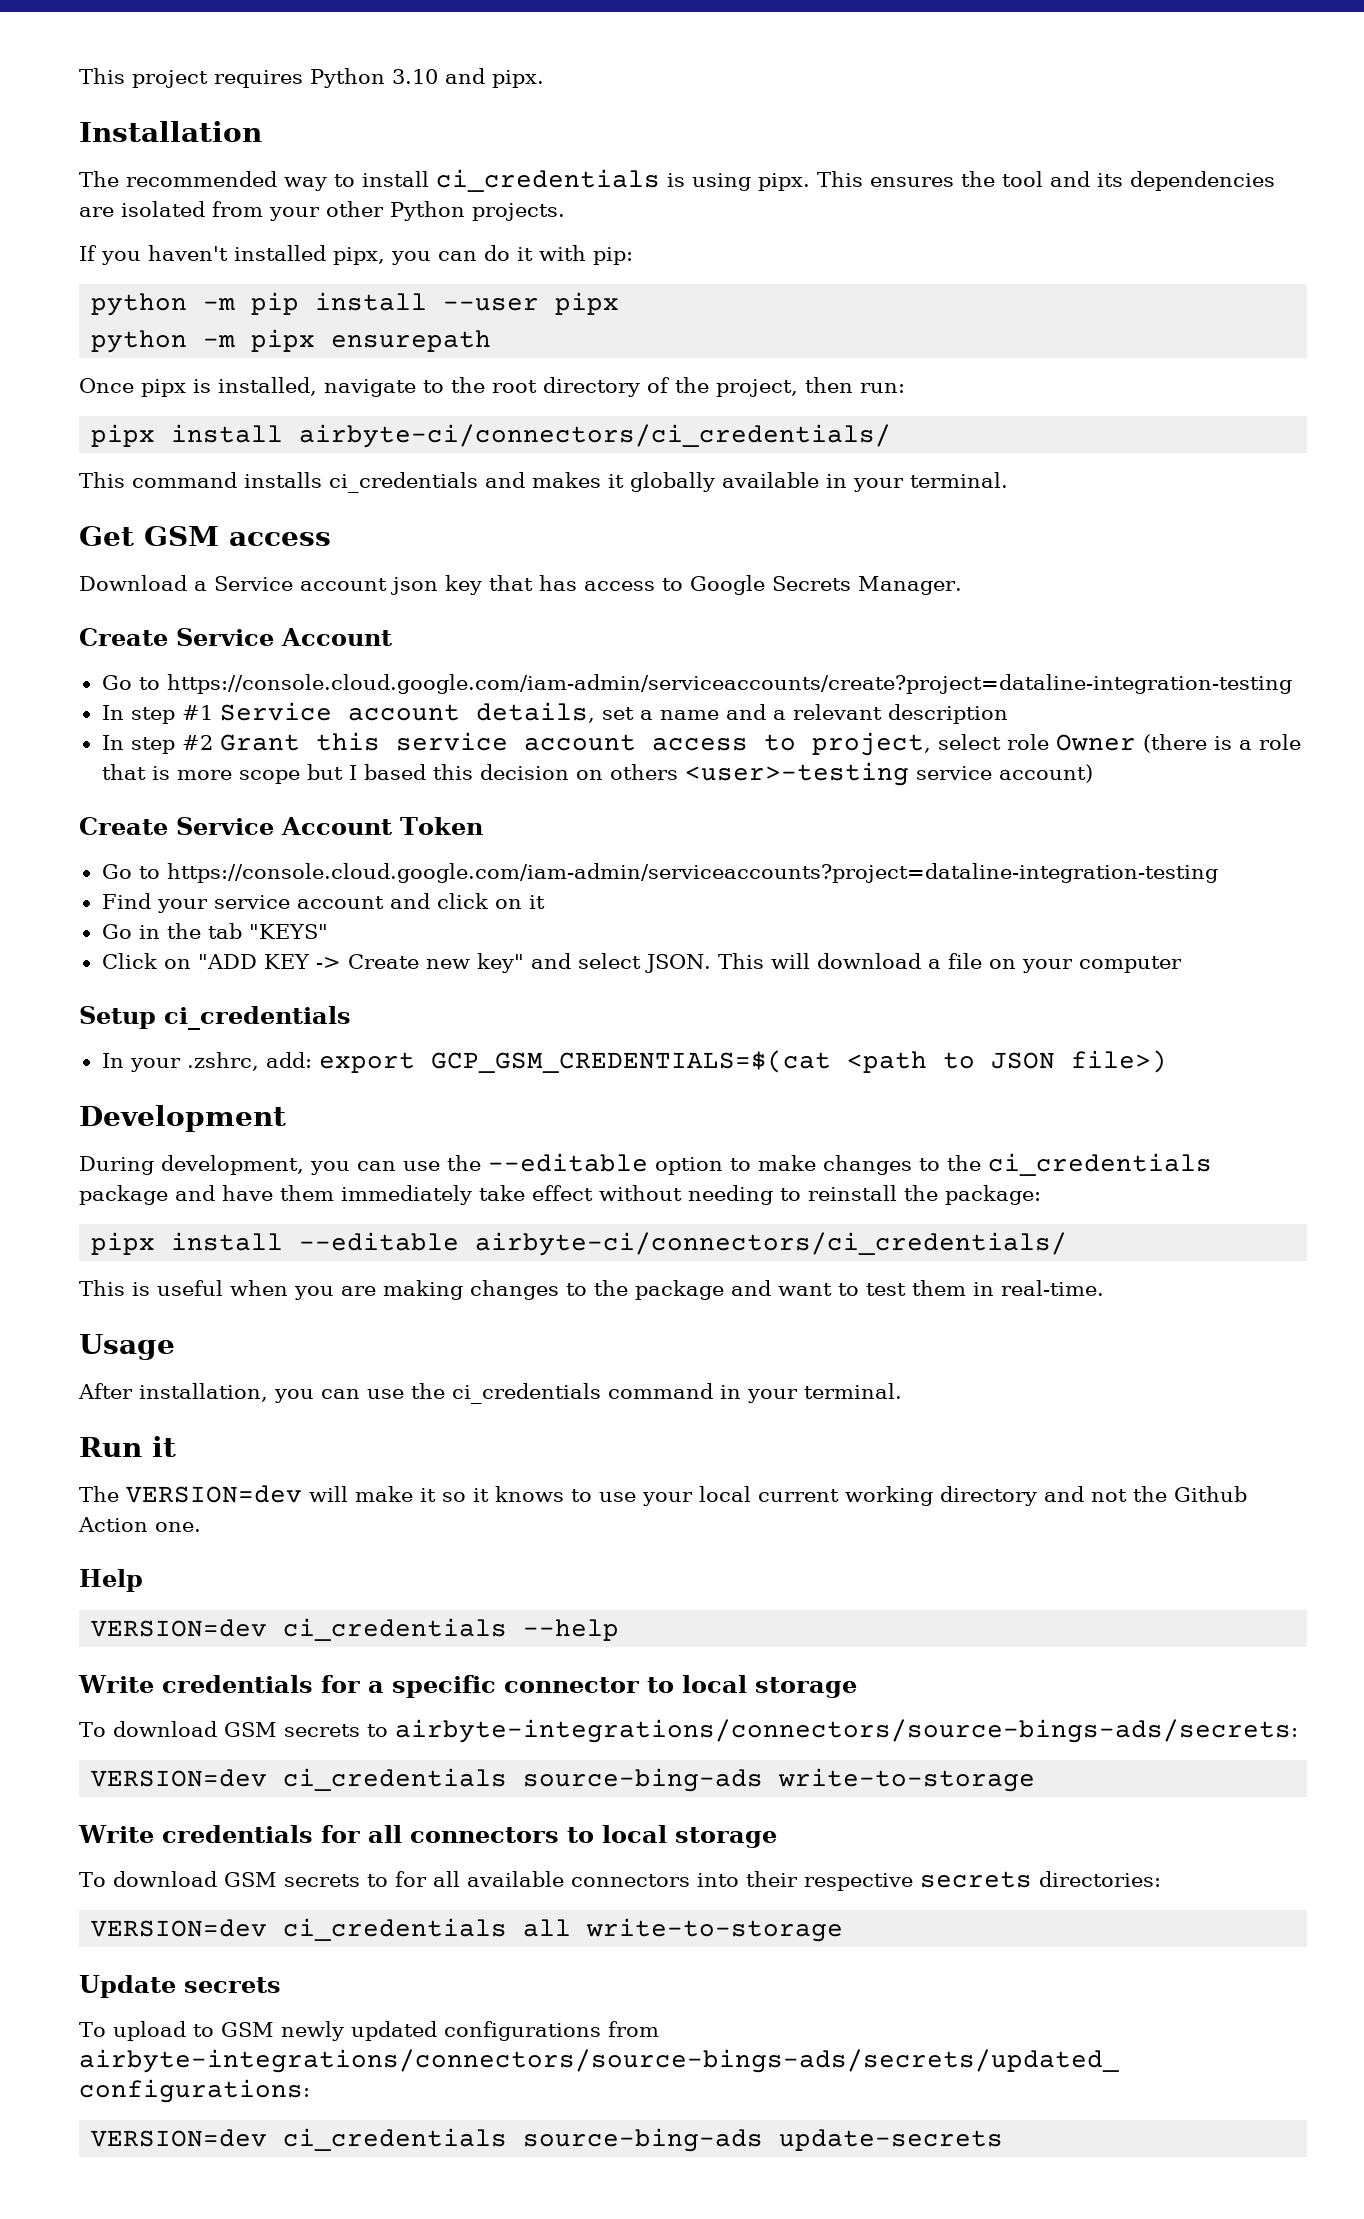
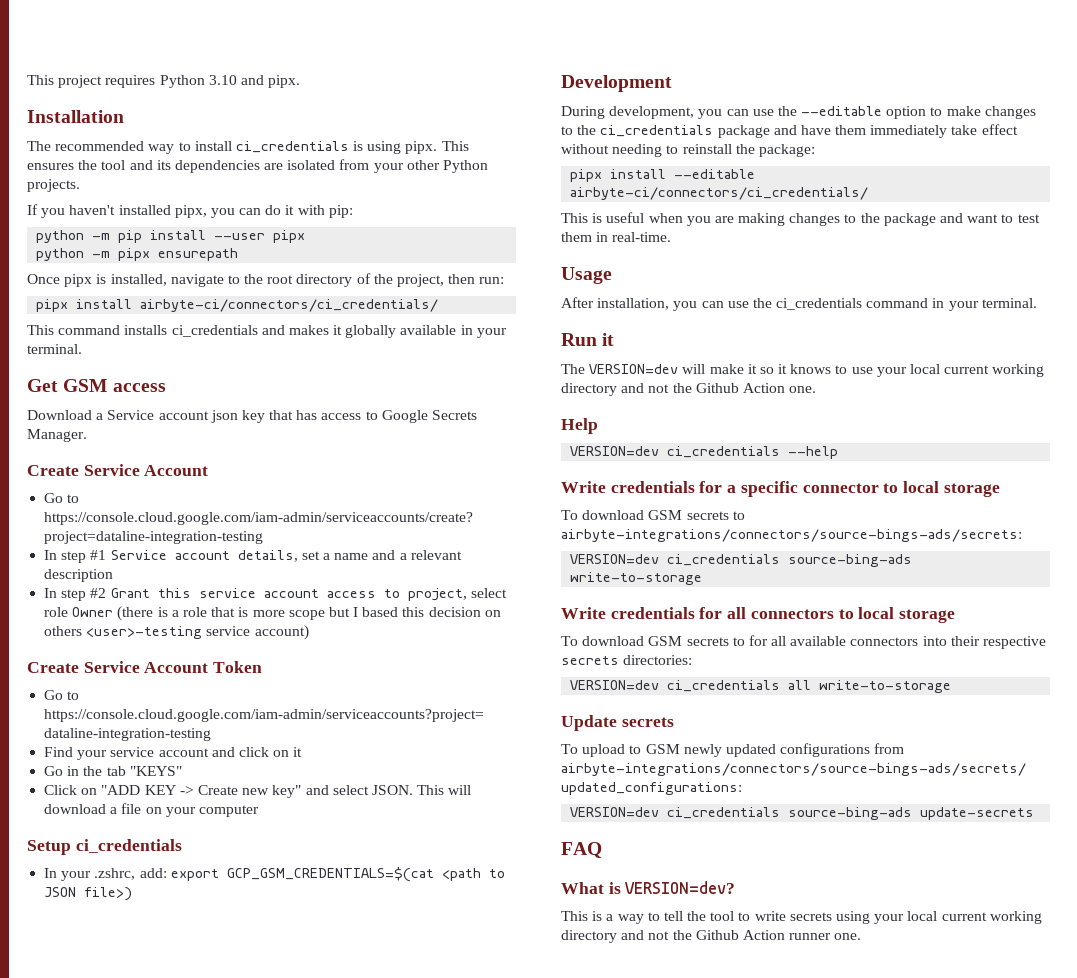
(1004, 2140) none -> [561,842,602,858] [561,881,736,894] [561,911,1042,924] [561,930,862,943] // FAQ // What is VERSION=dev? // This is a way to tell the tool to write secrets using your local current working directory and not the Github Action runner one.

